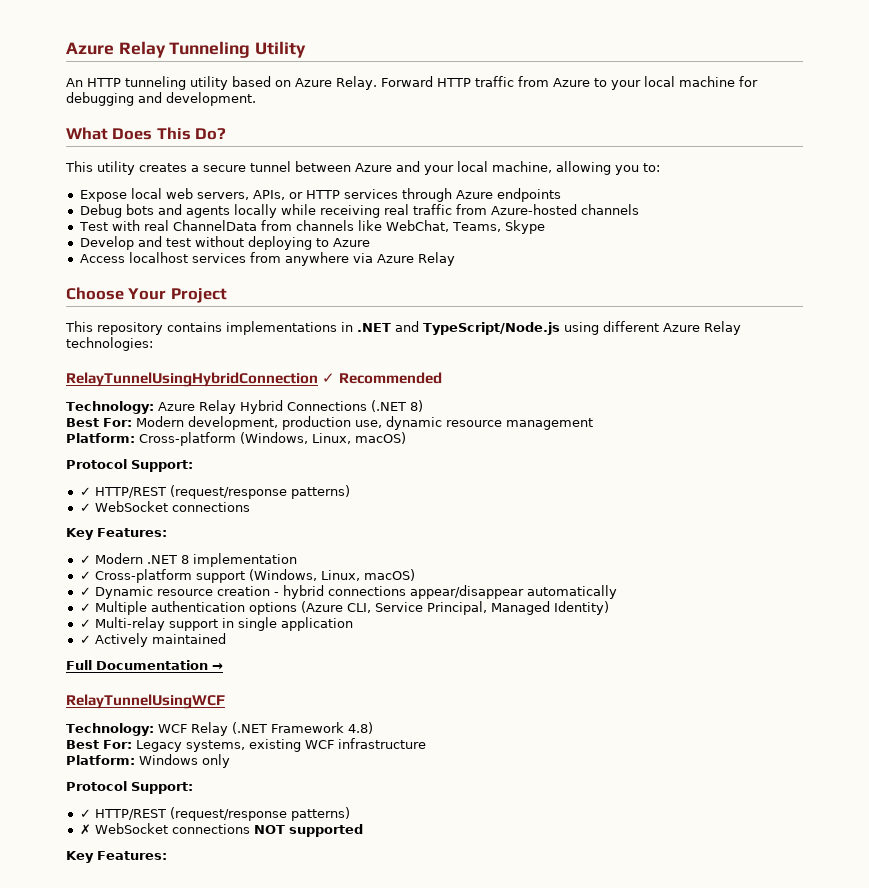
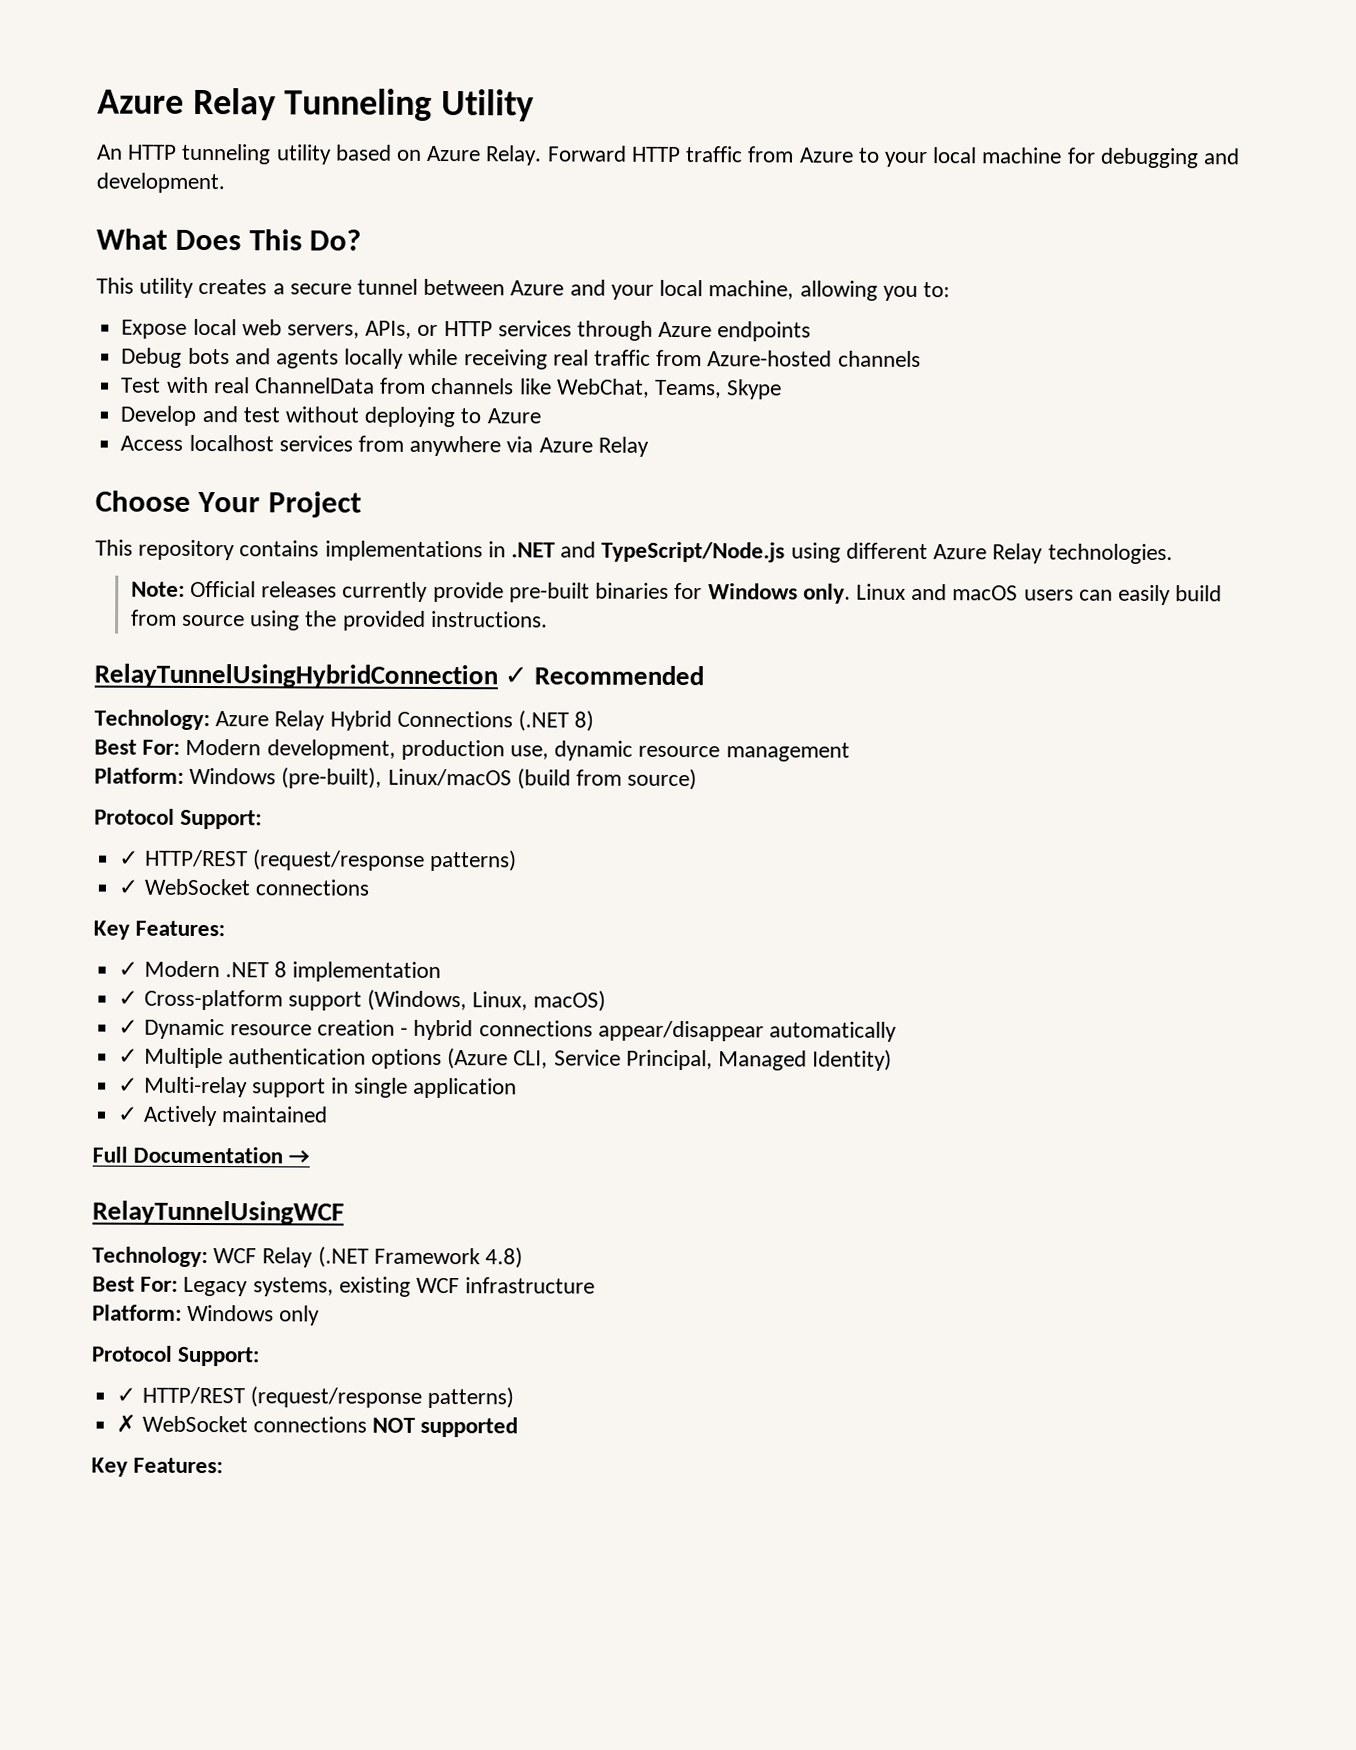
[66,337,153,351] technologies: -> [1047,543,1173,565] [130,580,1223,606] [130,609,548,631] technologies. // Note: Official releases currently provide pre-built binaries for Windows only. Linux and macOS users can easily build from source using the provided instructions.
[139,432,406,446] Cross-platform (Windows, Linux, macOS) -> [189,767,698,791] Windows (pre-built), Linux/macOS (build from source)

